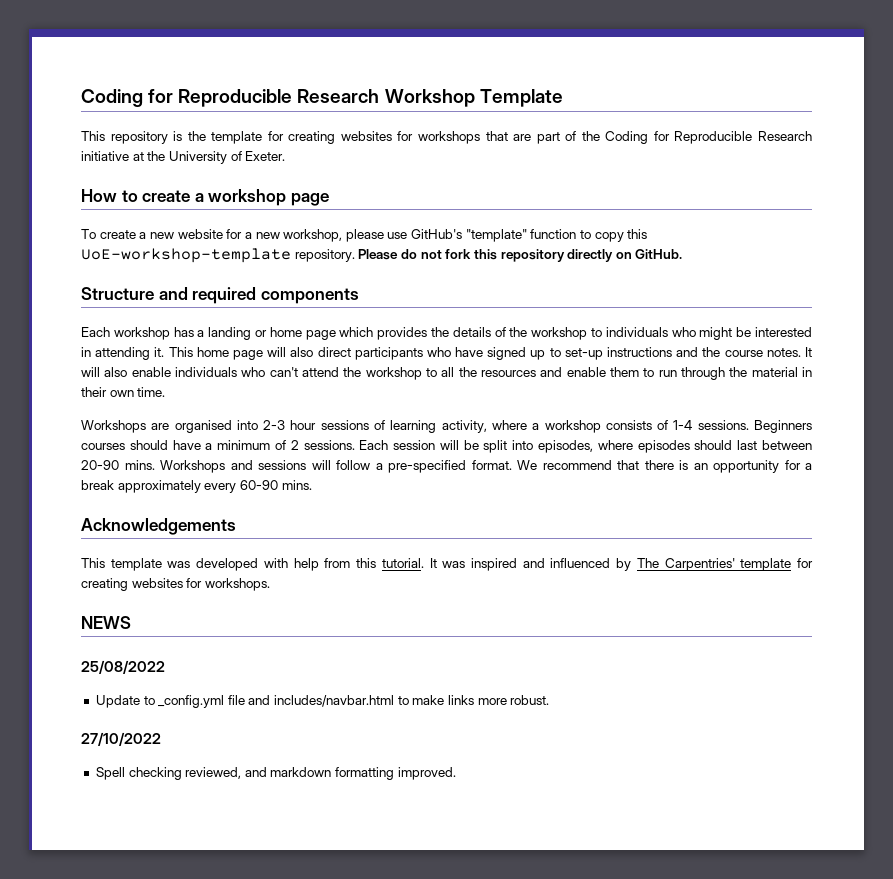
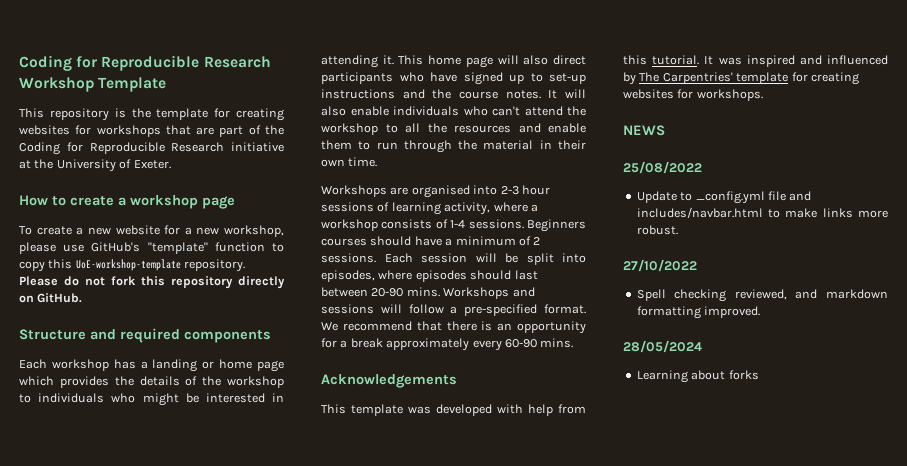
(456, 773) none -> [623,340,702,353] [636,370,759,383] // 28/05/2024 // Learning about forks

